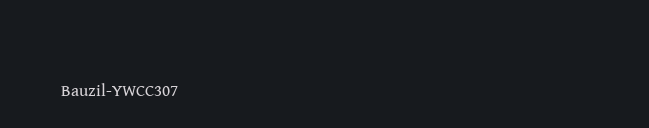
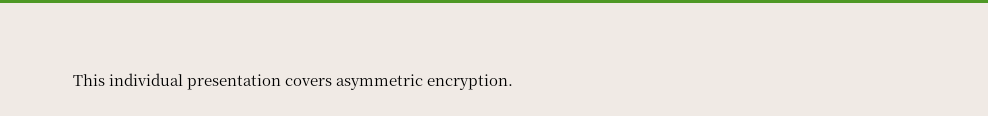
[61,83,178,96] Bauzil-YWCC307 -> [73,73,514,90] This individual presentation covers asymmetric encryption.

